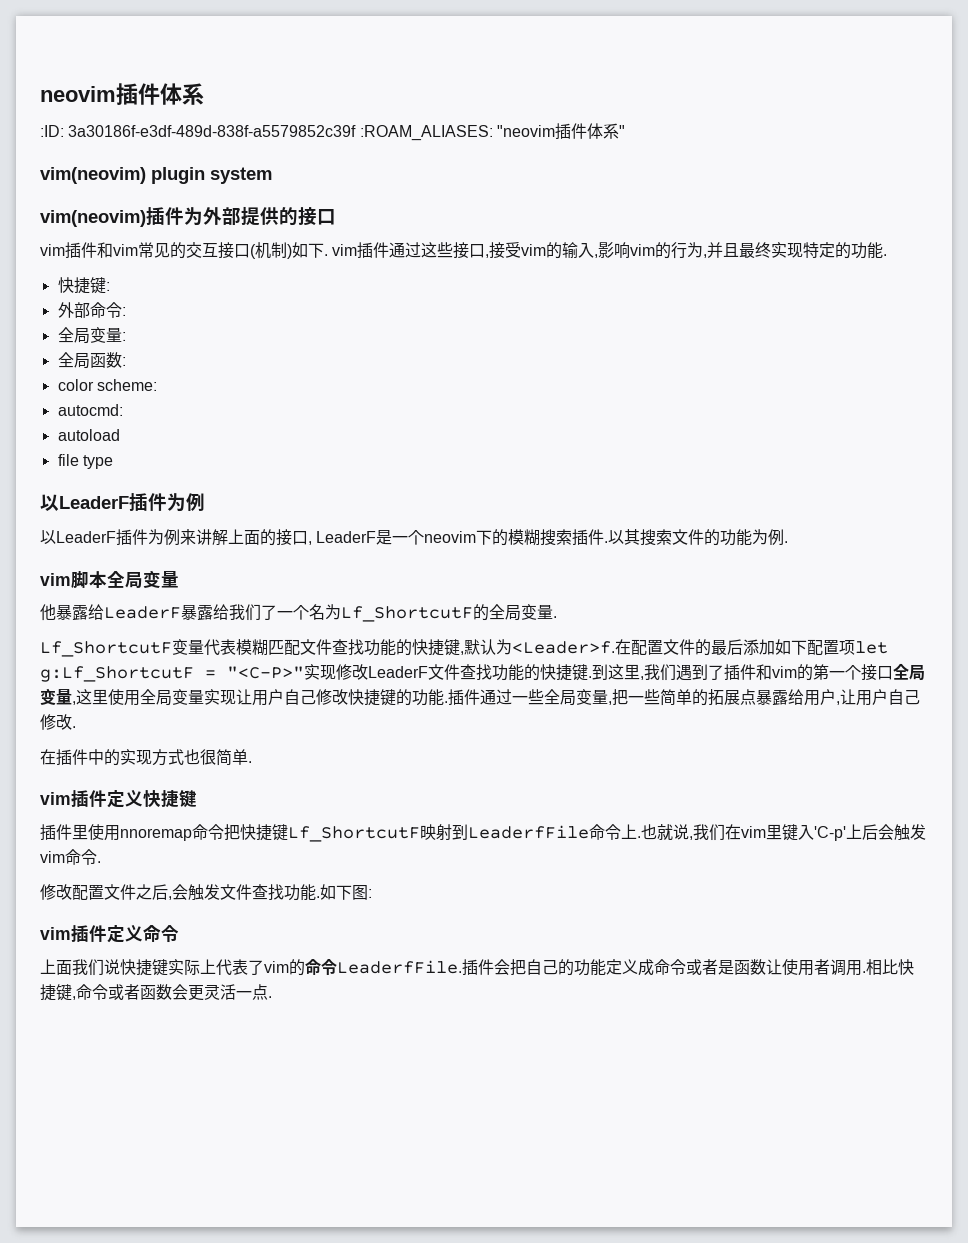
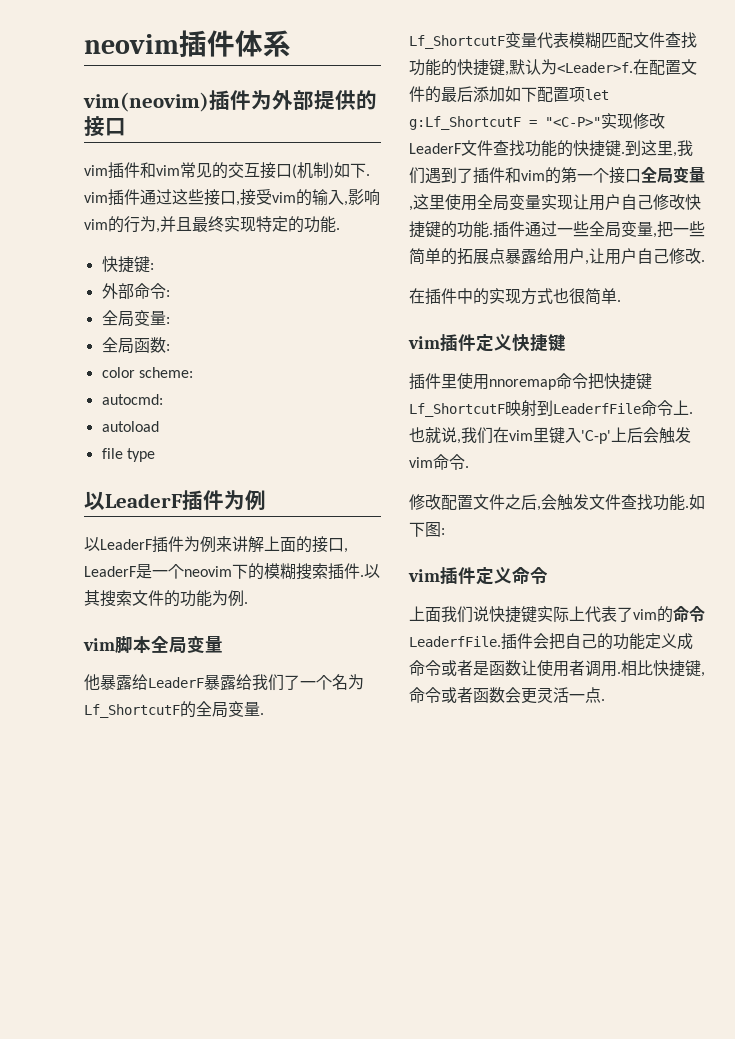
[40,123,625,141] [40,167,272,184] // :ID: 3a30186f-e3df-489d-838f-a5579852c39f :ROAM_ALIASES: "neovim插件体系" // vim(neovim) plugin system -> (291, 43) none

